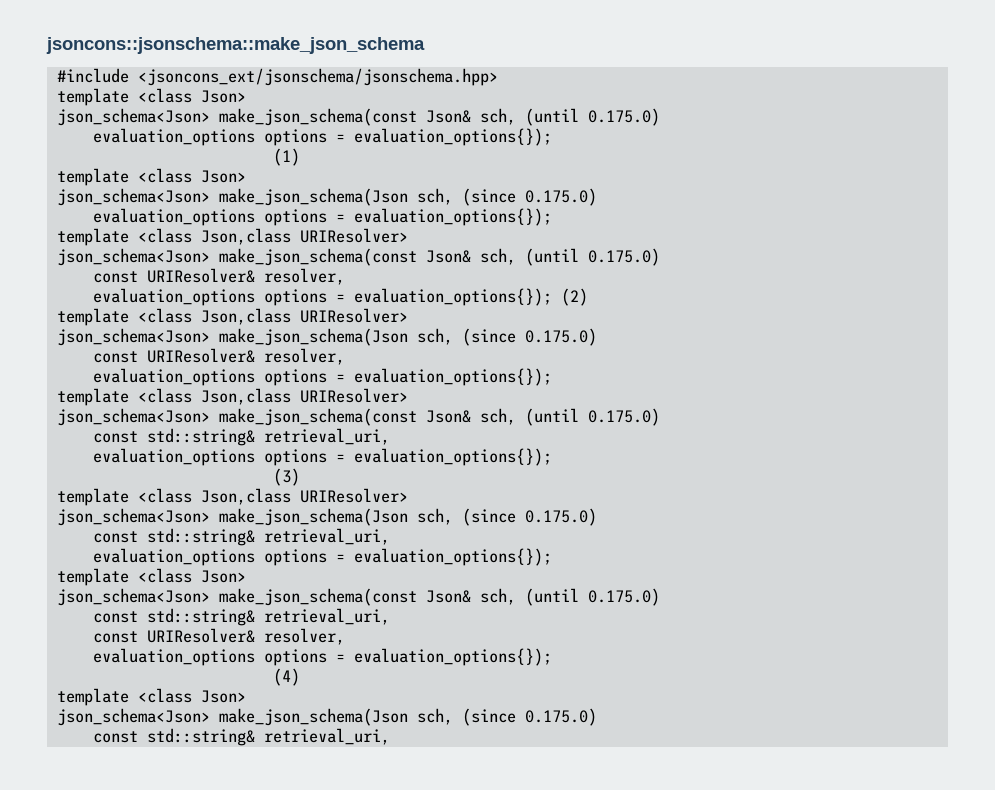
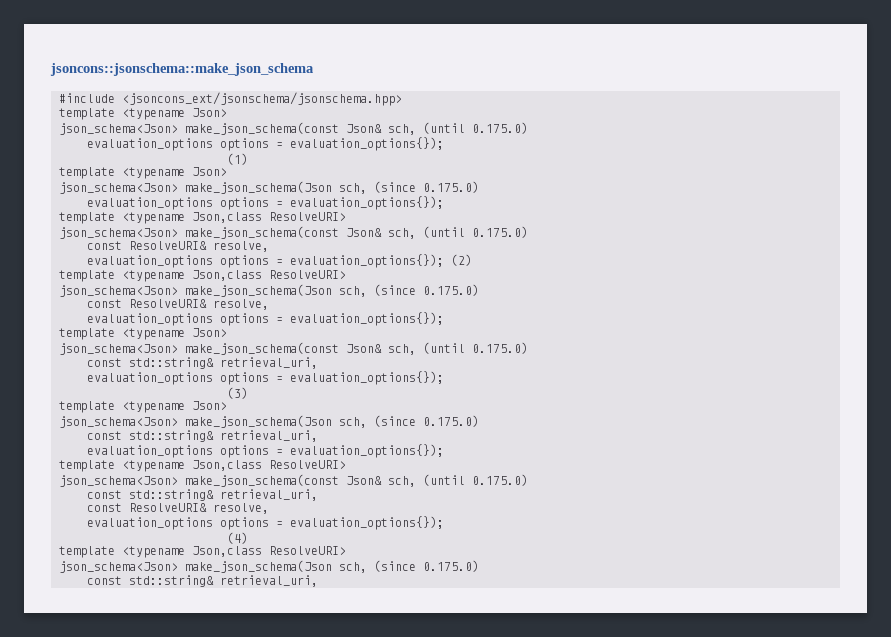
[137,88,192,103] <class -> [122,108,186,120] <typename
[137,168,192,183] <class -> [122,167,186,179] <typename
[137,228,408,245] [56,248,660,266] [92,268,345,285] <class Json,class URIResolver> // json_schema<Json> make_json_schema(const Json& sch, (until 0.175.0) // const URIResolver& resolver, -> [122,212,347,224] [59,226,529,239] [87,241,270,252] <typename Json,class ResolveURI> // json_schema<Json> make_json_schema(const Json& sch, (until 0.175.0) // const ResolveURI& resolve,
[137,308,408,325] [56,328,597,346] [92,348,345,365] [92,368,552,386] [56,388,408,406] <class Json,class URIResolver> // json_schema<Json> make_json_schema(Json sch, (since 0.175.0) // const URIResolver& resolver, // evaluation_options options = evaluation_options{}); // template <class Json,class URIResolver> -> [122,270,347,282] [59,284,480,297] [87,299,270,310] [87,312,445,326] [59,328,228,340] <typename Json,class ResolveURI> // json_schema<Json> make_json_schema(Json sch, (since 0.175.0) // const ResolveURI& resolve, // evaluation_options options = evaluation_options{}); // template <typename Json>
[137,488,408,505] <class Json,class URIResolver> -> [122,401,228,413] <typename Json>
[137,568,246,583] <class Json> -> [122,460,347,472] <typename Json,class ResolveURI>
[146,628,345,645] URIResolver& resolver, -> [129,503,270,514] ResolveURI& resolve,
[137,688,246,703] <class Json> -> [122,546,347,558] <typename Json,class ResolveURI>

